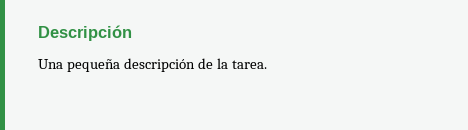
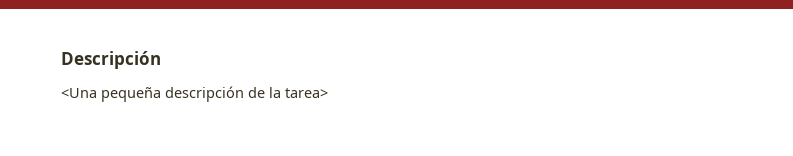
[38,59,63,69] Una -> [61,88,97,98] <Una
[231,60,267,69] tarea. -> [285,88,328,98] tarea>

